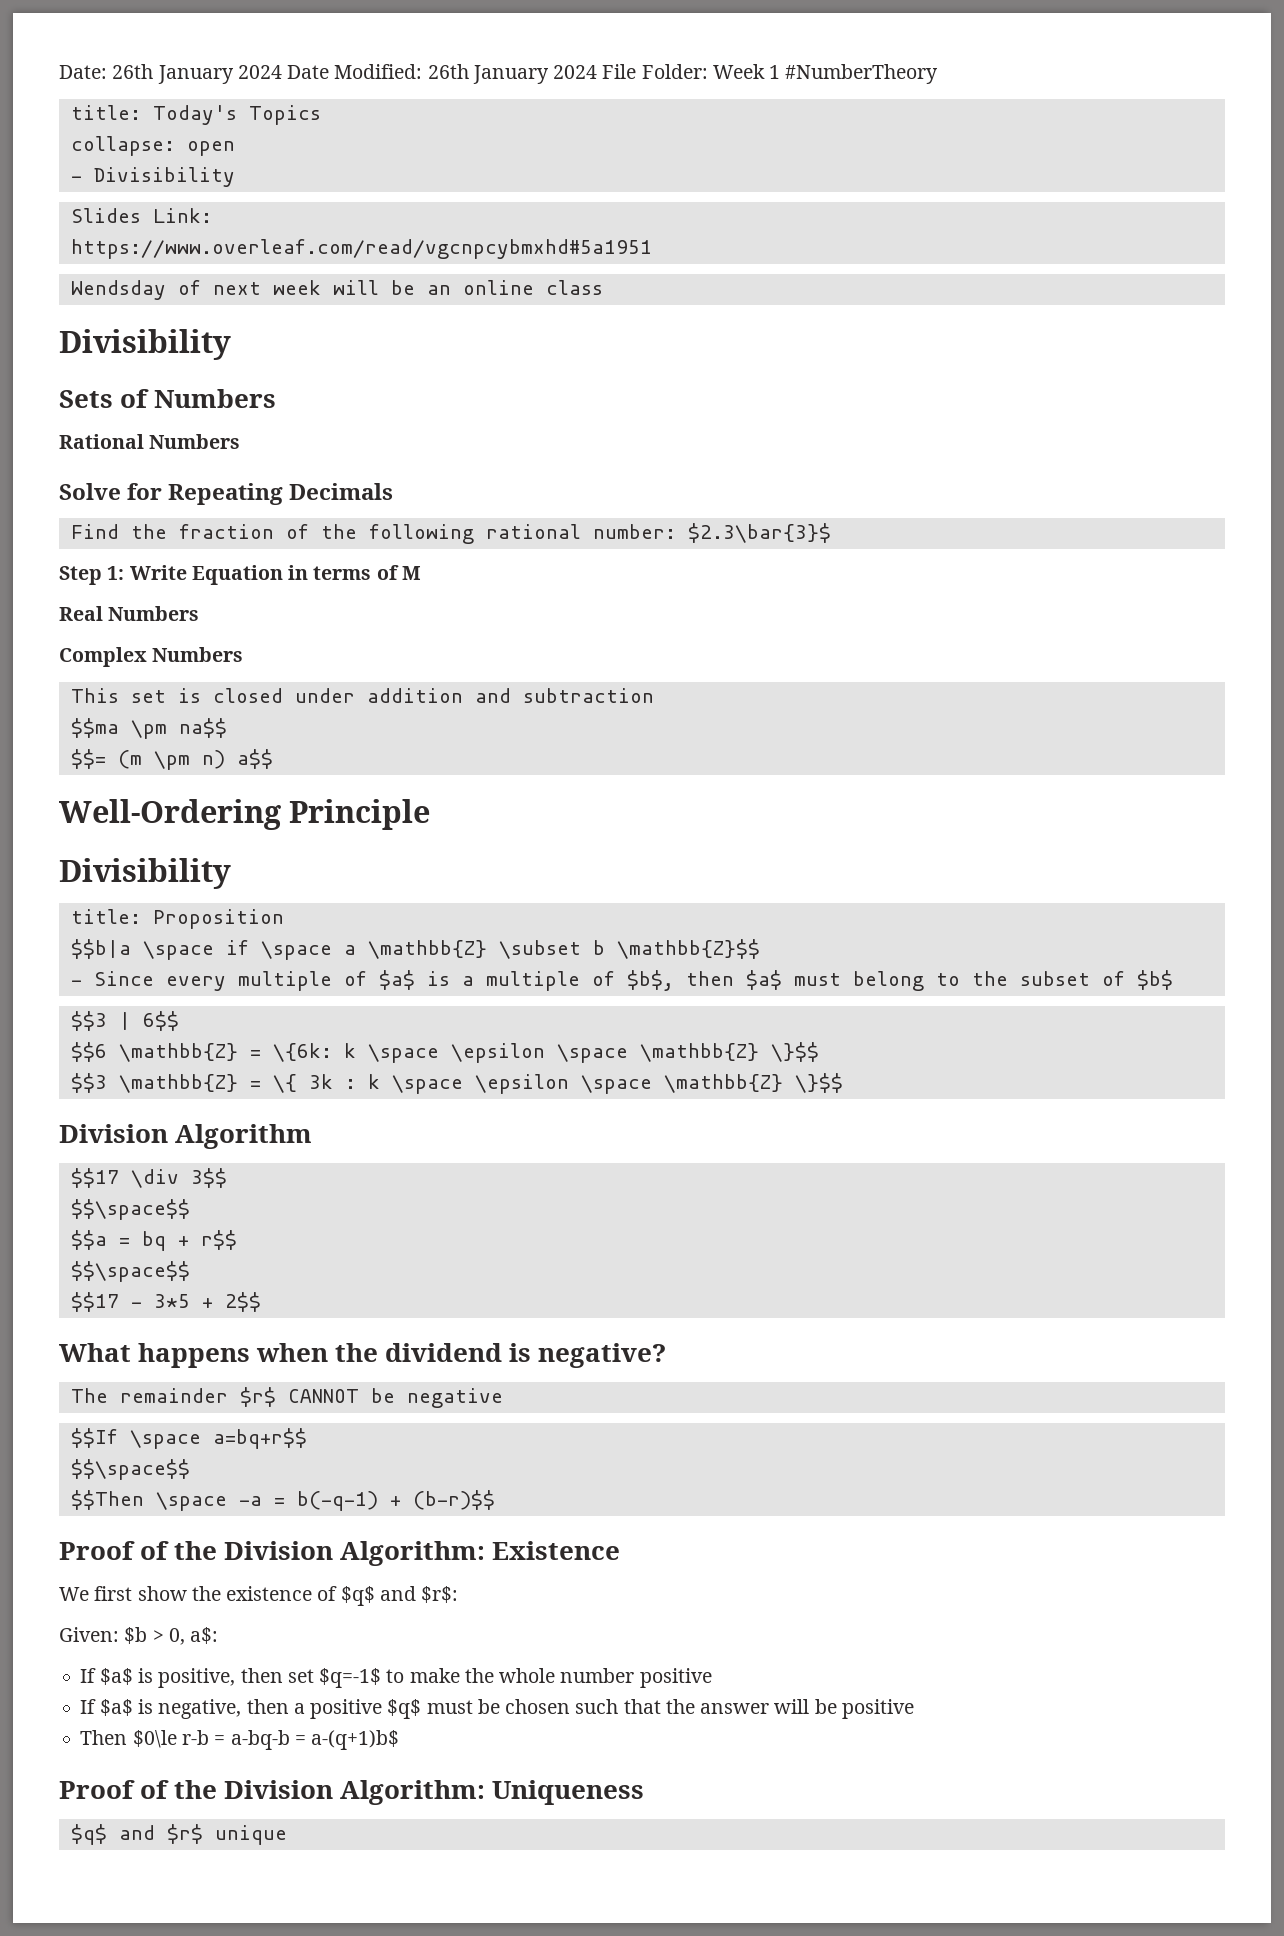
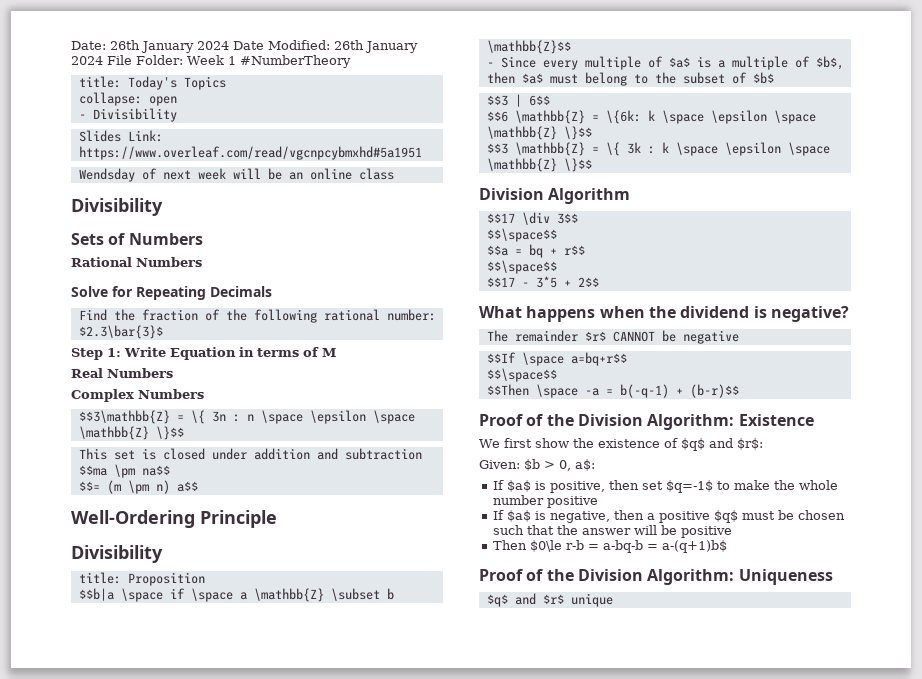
(244, 654) none -> [78,410,415,424] [78,426,184,440] // $$3\mathbb{Z} = \{ 3n : n \space \epsilon \space \mathbb{Z} \}$$

